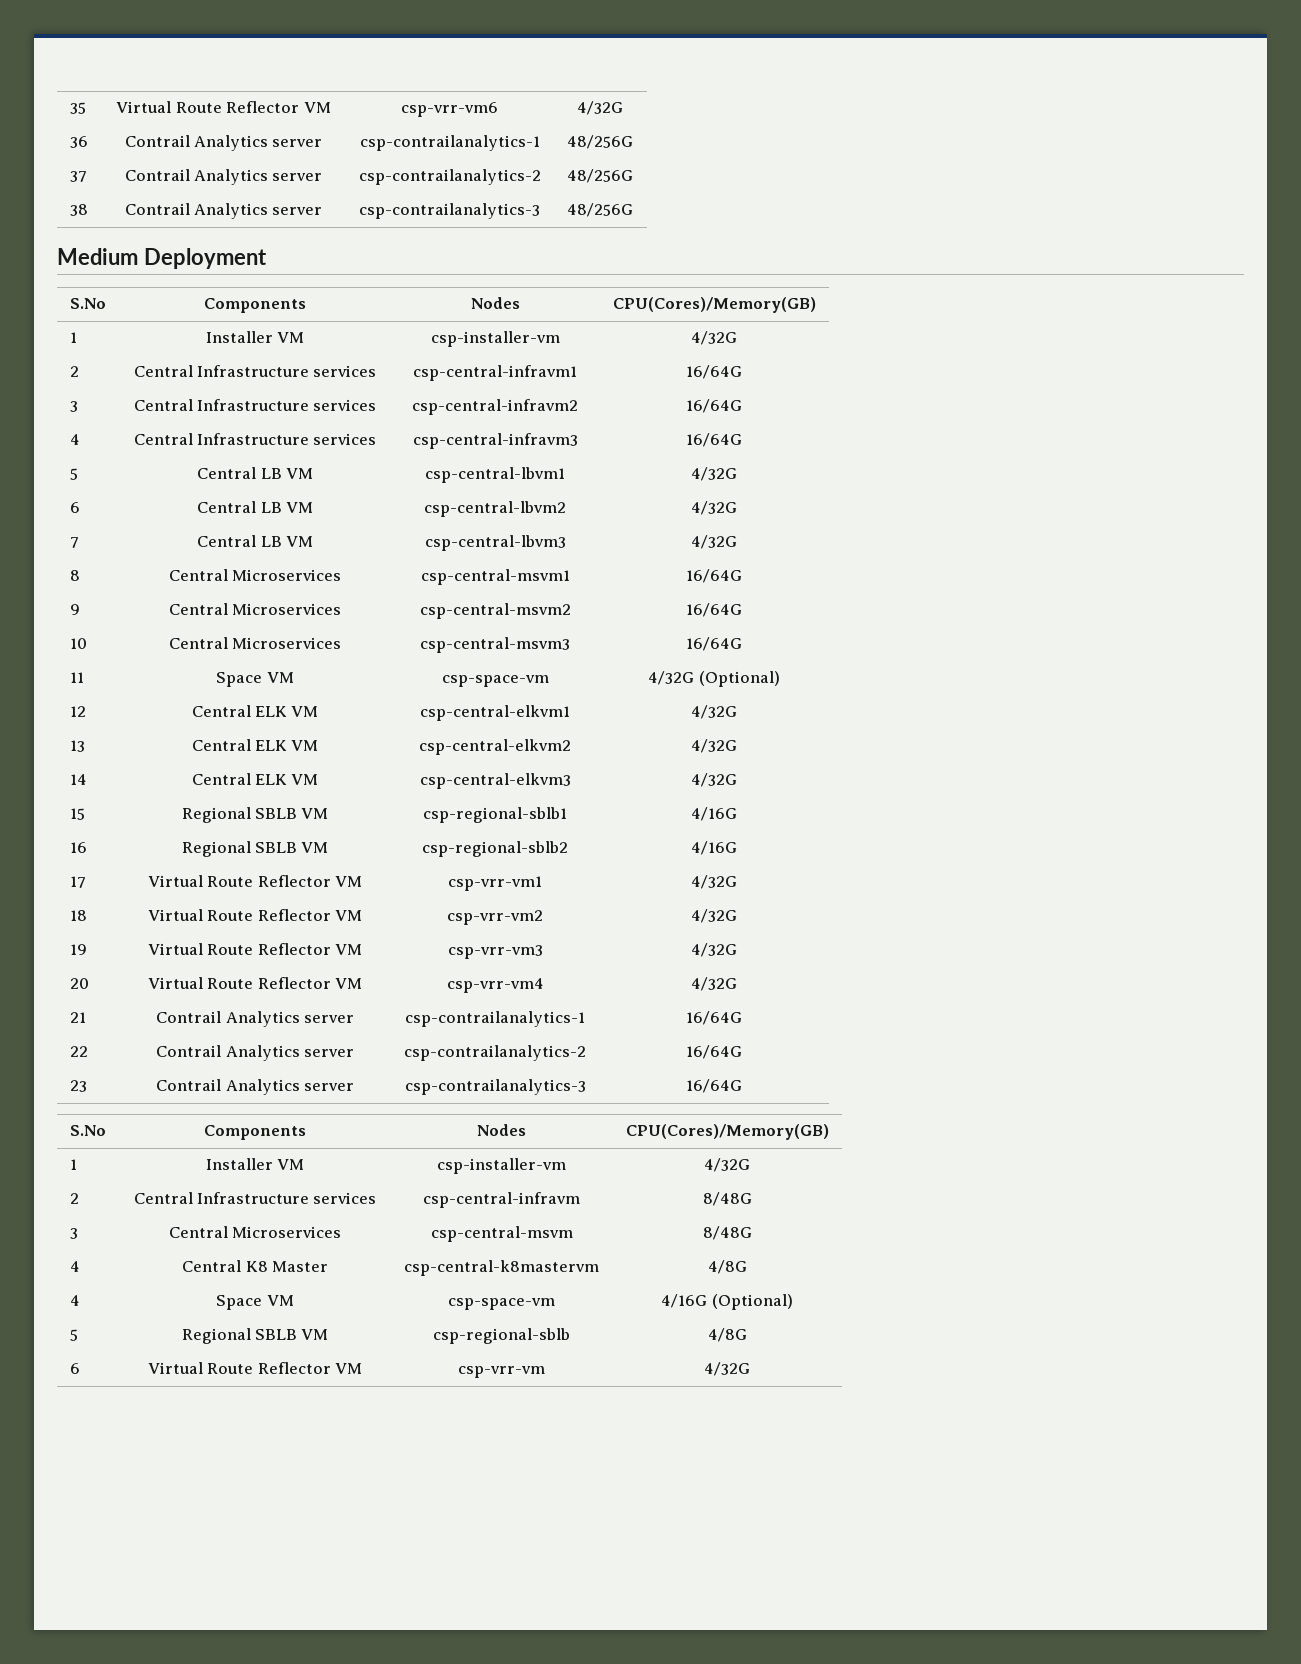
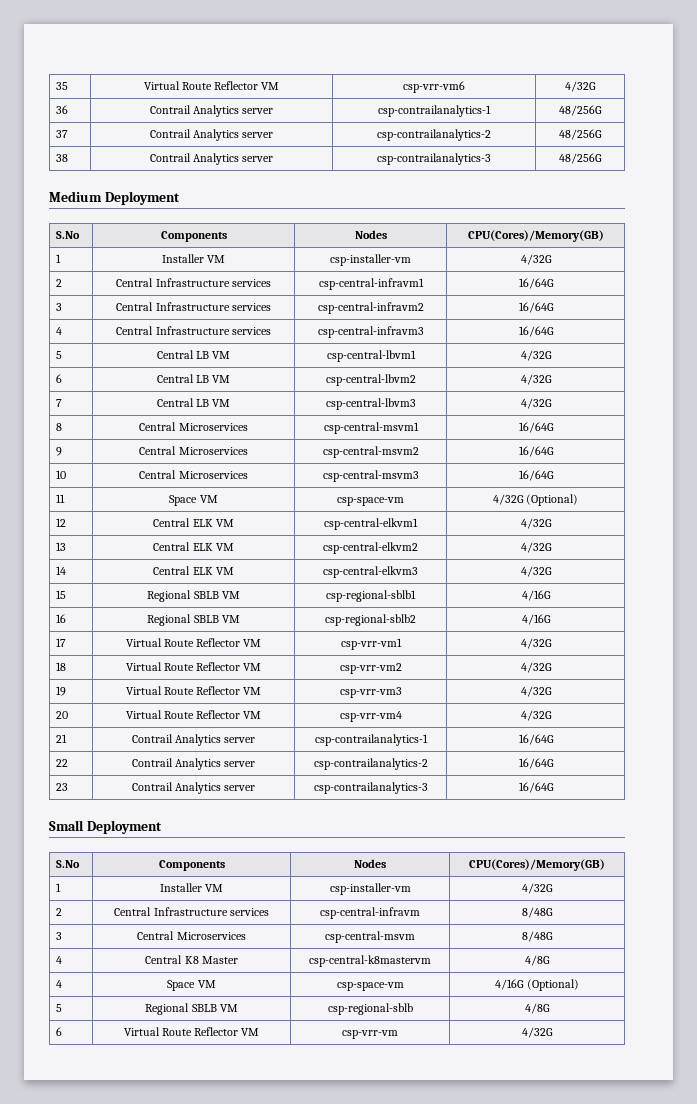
(742, 1086) none -> [49,820,162,834] // Small Deployment

